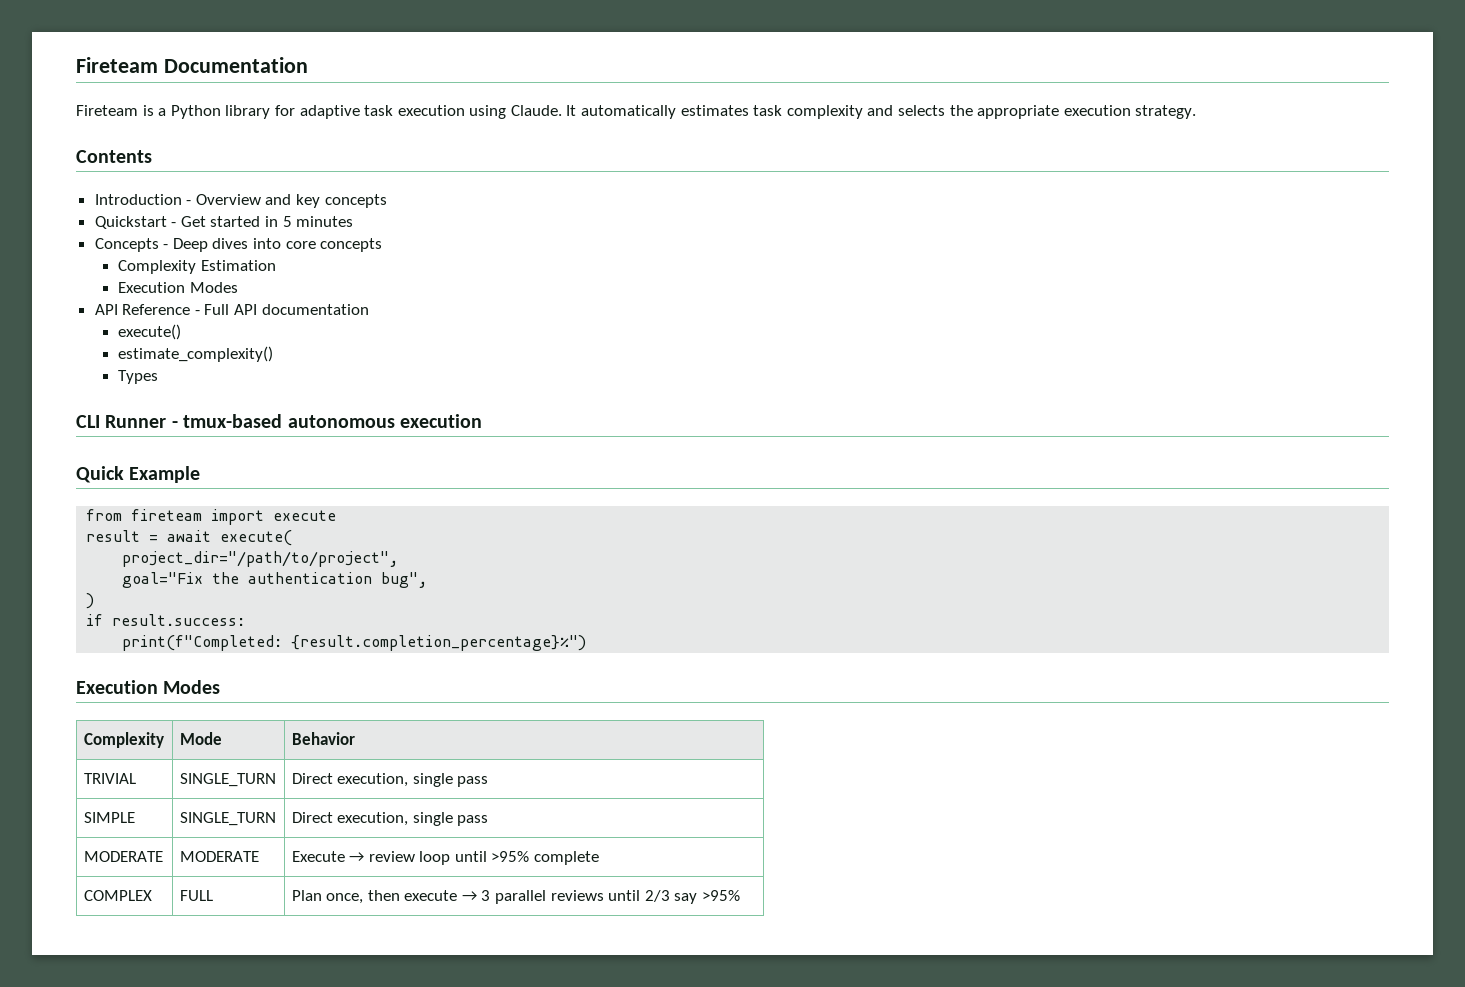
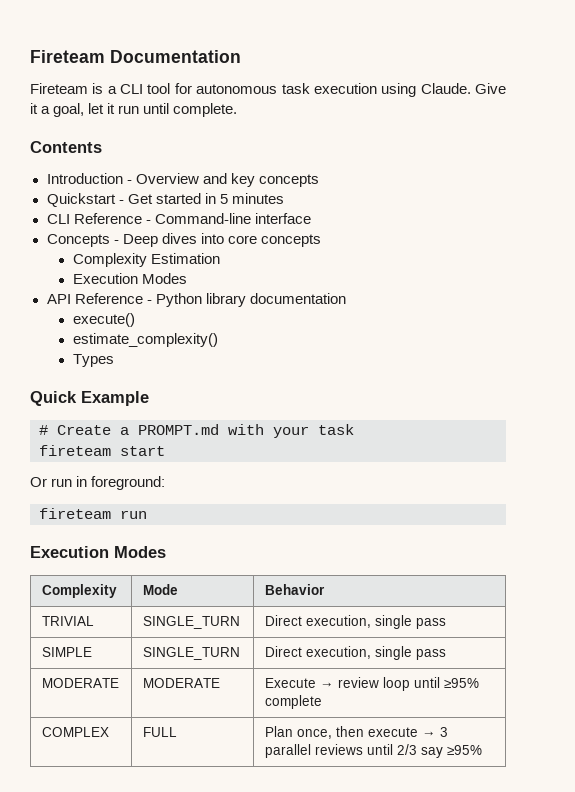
[170,105,1197,119] Python library for adaptive task execution using Claude. It automatically estimates task complexity and selects the appropriate execution strategy. -> [120,83,507,97] [30,103,238,117] CLI tool for autonomous task execution using Claude. Give it a goal, let it run until complete.
(354, 221) none -> [46,213,311,224] // CLI Reference - Command-line interface
[204,304,258,315] Full API -> [155,293,246,307] Python library
[76,414,482,428] [76,466,201,483] [86,509,337,525] [86,530,293,546] [122,551,399,567] [122,572,428,588] [86,593,95,609] [86,614,246,626] [122,635,587,651] CLI Runner - tmux-based autonomous execution // Quick Example // from fireteam import execute // result = await execute( // project_dir="/path/to/project", // goal="Fix the authentication bug", // ) // if result.success: // print(f"Completed: {result.completion_percentage}%") -> [30,391,149,406] [39,424,354,438] [39,445,165,456] [30,476,166,490] [39,508,147,519] Quick Example // # Create a PROMPT.md with your task // fireteam start // Or run in foreground: // fireteam run
[491,851,530,862] >95% -> [443,678,479,688] ≥95%
[702,890,741,901] >95% -> [446,745,482,755] ≥95%

